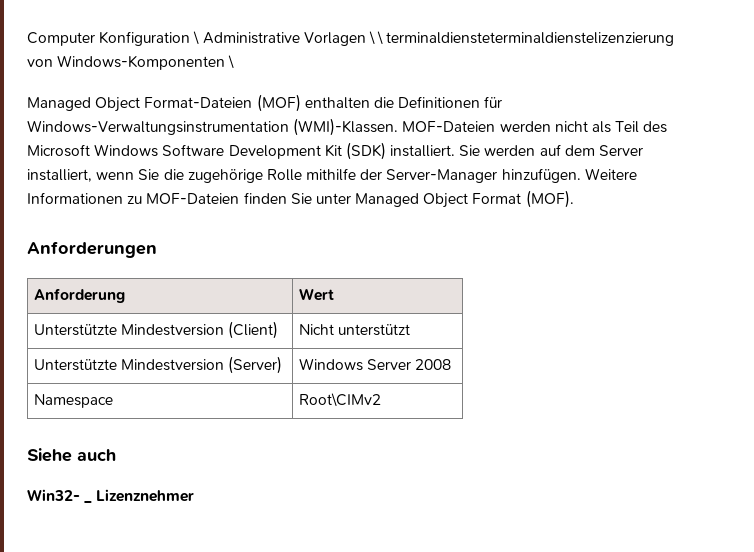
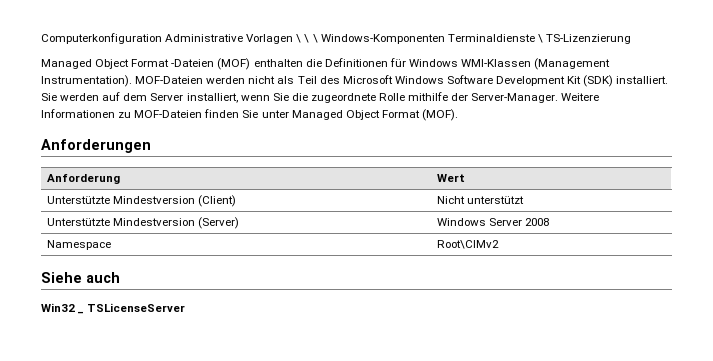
[27,31,200,46] Computer Konfiguration \ -> [41,33,162,44] Computerkonfiguration
[386,32,675,46] [27,55,235,70] [27,97,253,112] terminaldiensteterminaldienstelizenzierung von Windows-Komponenten \ // Managed Object Format-Dateien -> [312,34,631,44] [41,59,215,69] \ Windows-Komponenten Terminaldienste \ TS-Lizenzierung // Managed Object Format -Dateien
[27,118,399,136] Windows-Verwaltungsinstrumentation (WMI)-Klassen. -> [408,58,611,70] [41,75,132,87] Windows WMI-Klassen (Management Instrumentation).
[187,169,263,183] zugehörige -> [310,93,376,103] zugeordnete
[386,168,581,183] Server-Manager hinzufügen. -> [471,93,559,103] Server-Manager.
[27,489,80,501] [84,489,195,503] Win32- _ Lizenznehmer -> [41,303,186,314] Win32 _ TSLicenseServer

